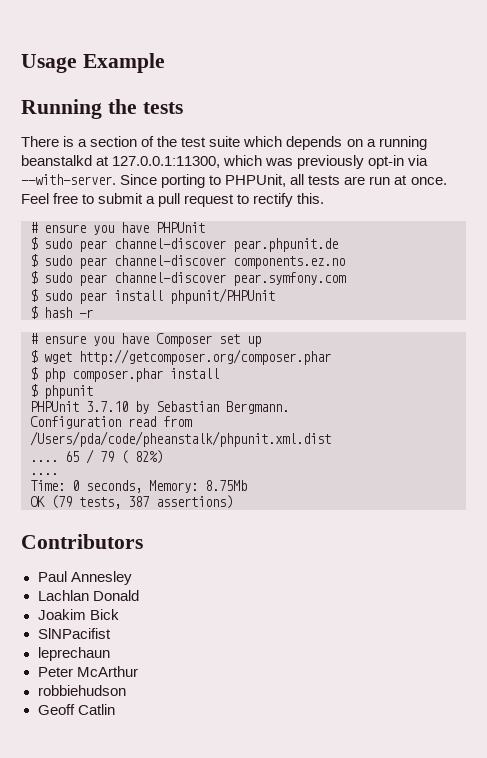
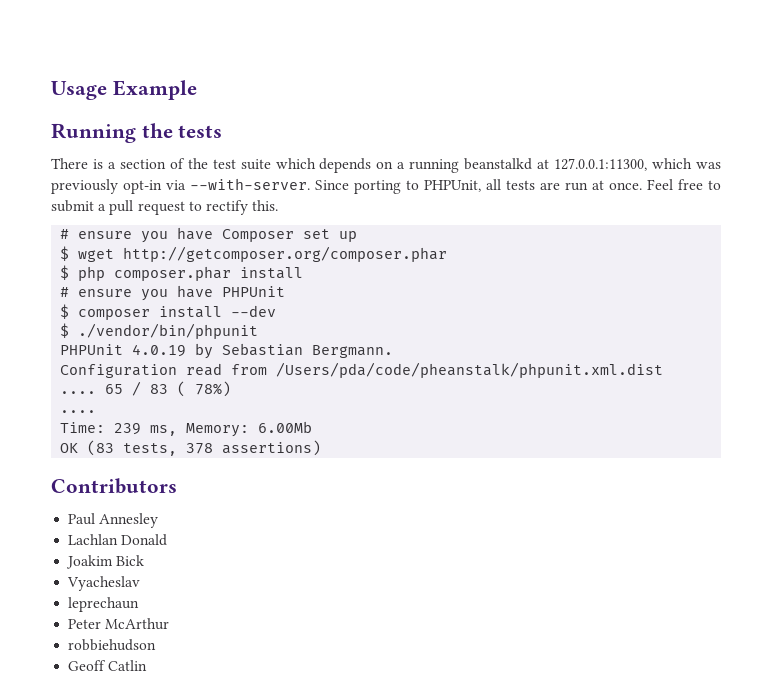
[30,222,205,235] [30,237,338,252] [30,254,345,269] [30,271,346,286] [30,288,275,304] [30,306,93,319] // # ensure you have PHPUnit // $ sudo pear channel-discover pear.phpunit.de // $ sudo pear channel-discover components.ez.no // $ sudo pear channel-discover pear.symfony.com // $ sudo pear install phpunit/PHPUnit // $ hash -r -> (279, 205) none
[30,384,93,399] [30,401,128,412] $ phpunit // PHPUnit 3.7.10 -> [60,285,286,301] [60,304,277,320] [60,323,259,339] [60,344,187,357] # ensure you have PHPUnit // $ composer install --dev // $ ./vendor/bin/phpunit // PHPUnit 4.0.19
[100,450,163,464] 79 ( 82%) -> [150,381,232,397] 83 ( 78%)
[72,480,247,493] [30,495,149,509] 0 seconds, Memory: 8.75Mb // OK (79 tests, 387 -> [114,421,313,437] [60,440,214,456] 239 ms, Memory: 6.00Mb // OK (83 tests, 378
[37,628,111,639] SlNPacifist -> [67,576,141,591] Vyacheslav

